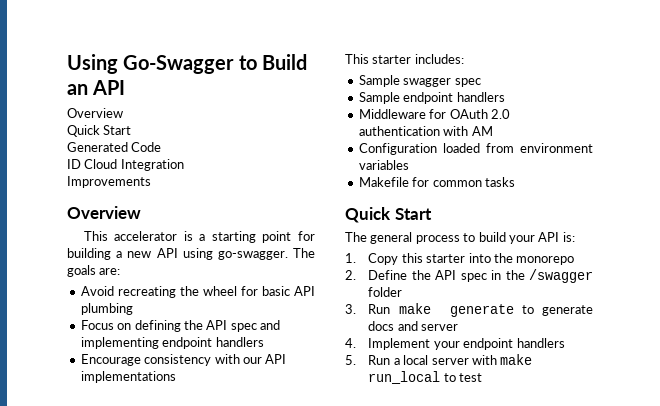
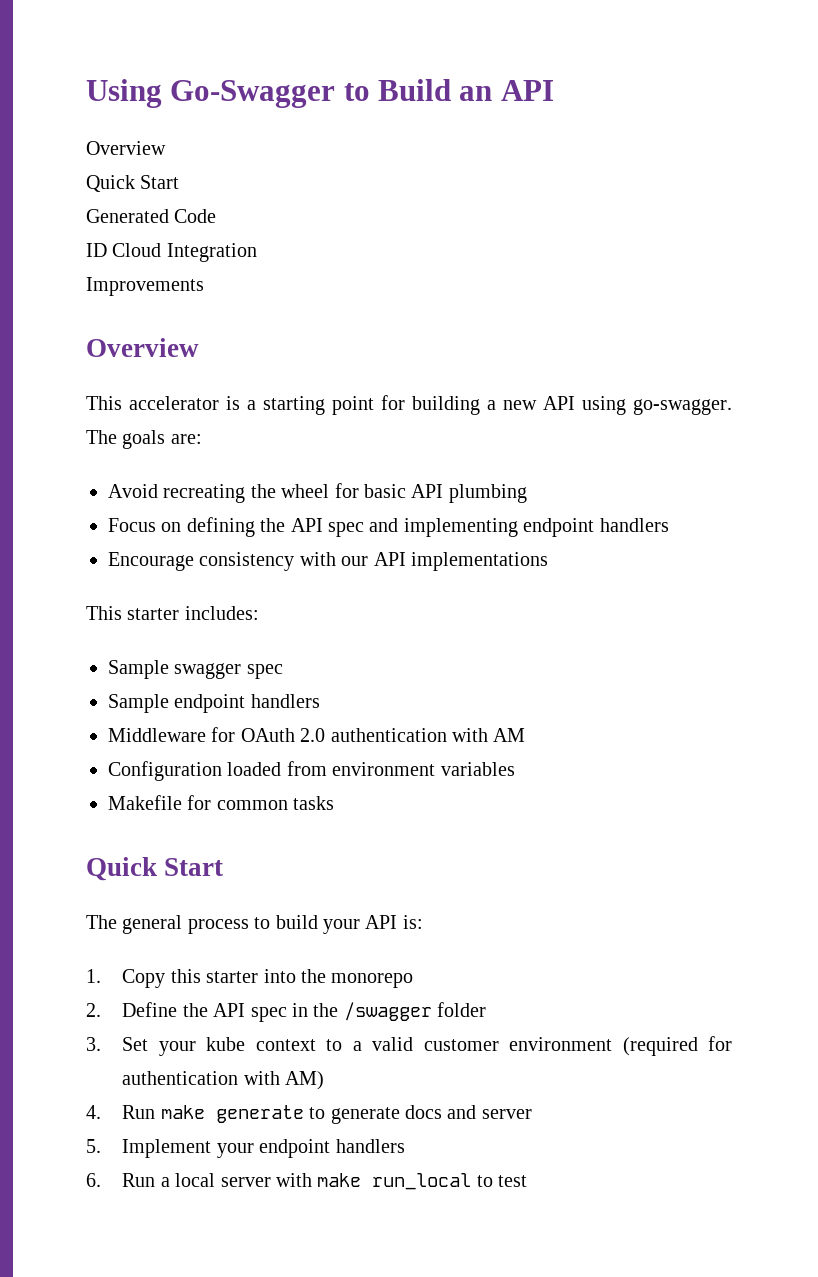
(356, 309) none -> [122,1036,732,1056] [122,1071,325,1090] [86,1105,101,1119] Set your kube context to a valid customer environment (required for authentication with AM) // 4.
[345,338,356,348] 4. -> [86,1139,101,1153] 5.
[345,355,356,365] 5. -> [86,1173,101,1187] 6.

